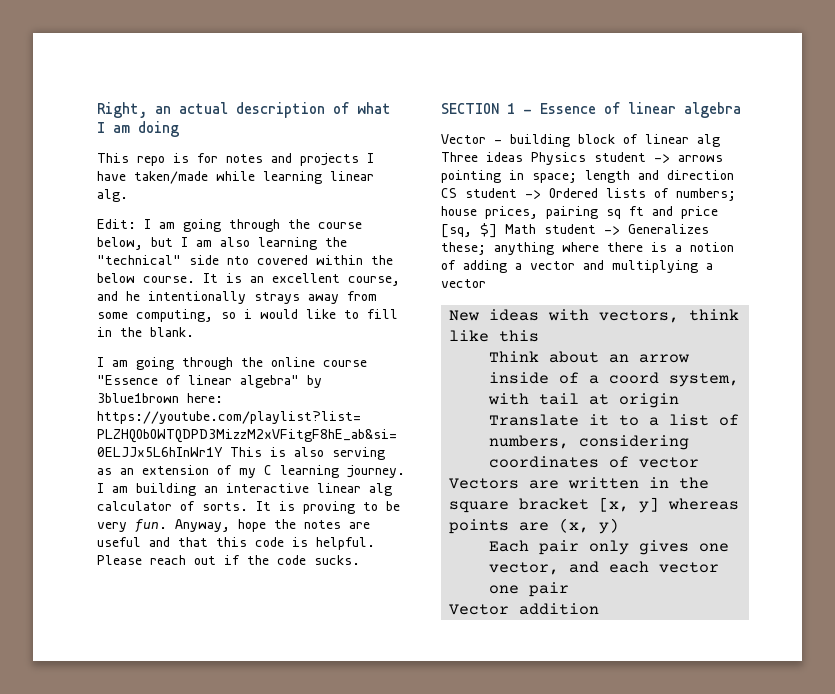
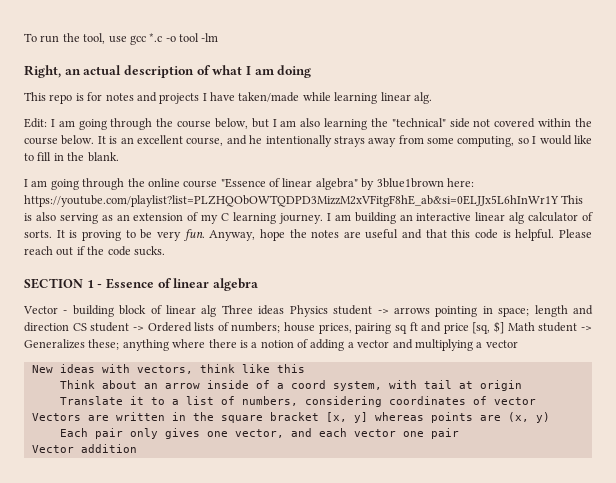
(97, 110) none -> [24,33,219,45] To run the tool, use gcc *.c -o tool -lm //
[227,256,249,265] nto -> [473,119,491,127] not
[97,273,195,283] below course. -> [24,135,95,145] course below.
[244,309,252,319] i -> [532,136,537,144] I

